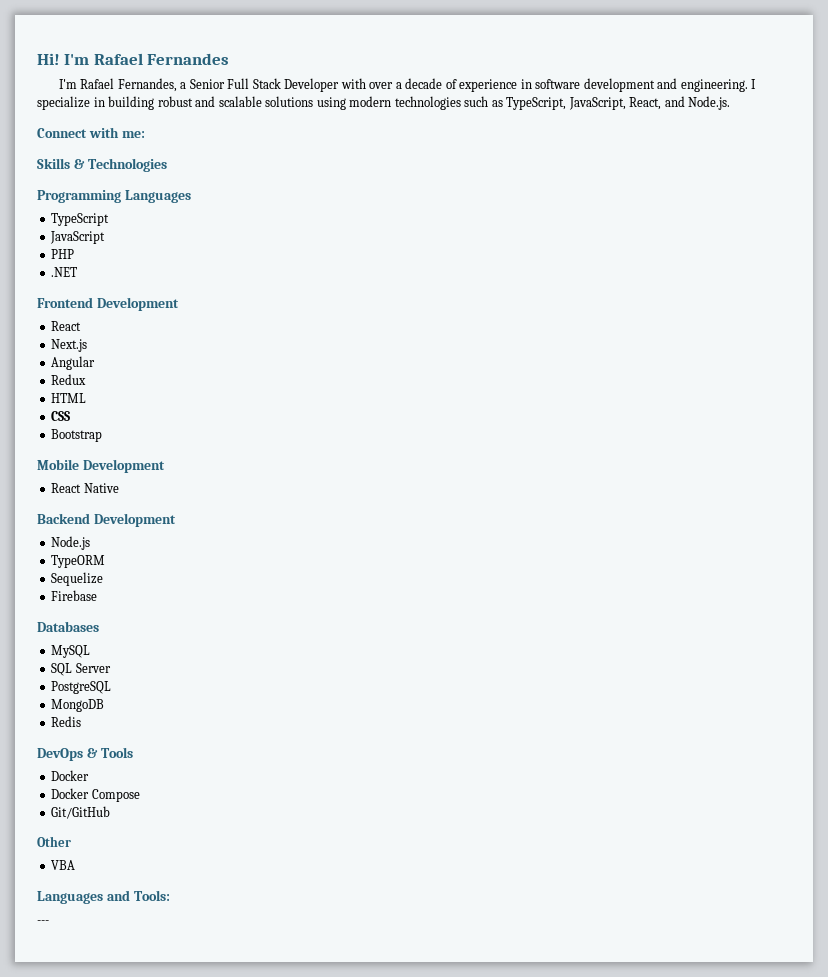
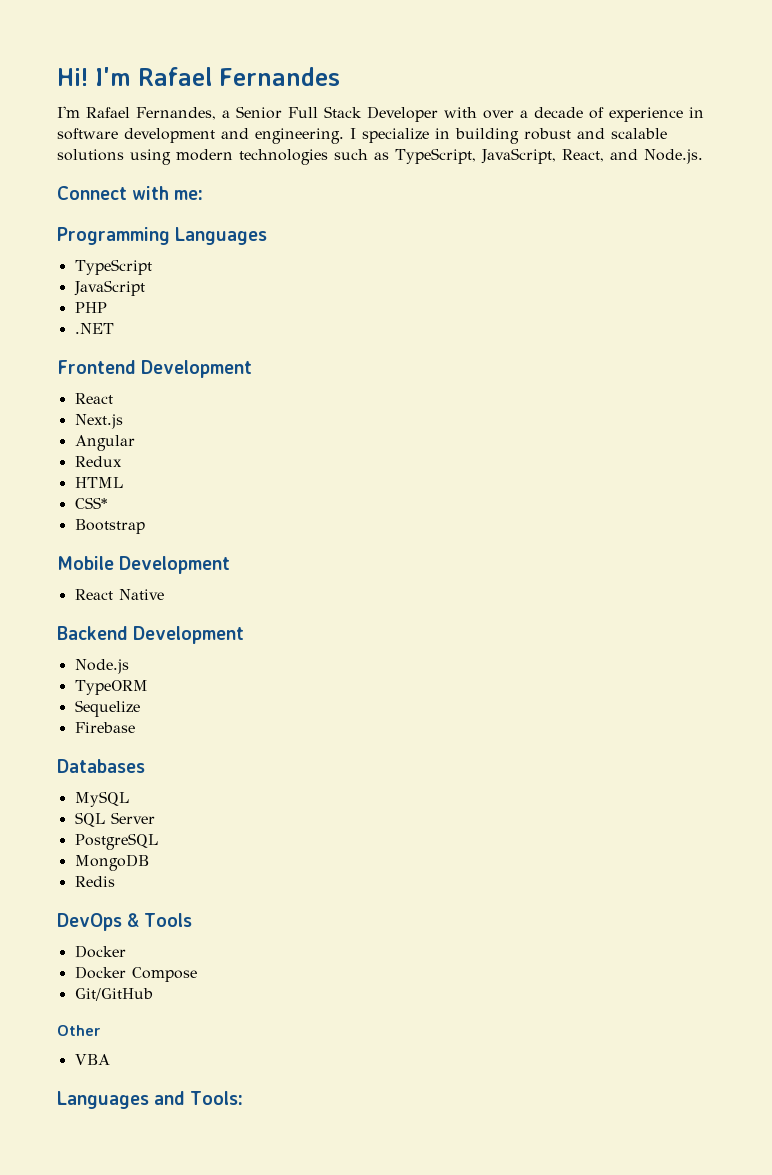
[37,158,167,172] // Skills & Technologies -> (204, 195) none
[51,411,71,421] CSS -> [74,497,107,509] CSS*
[37,920,49,924] // --- -> (244, 1098) none

